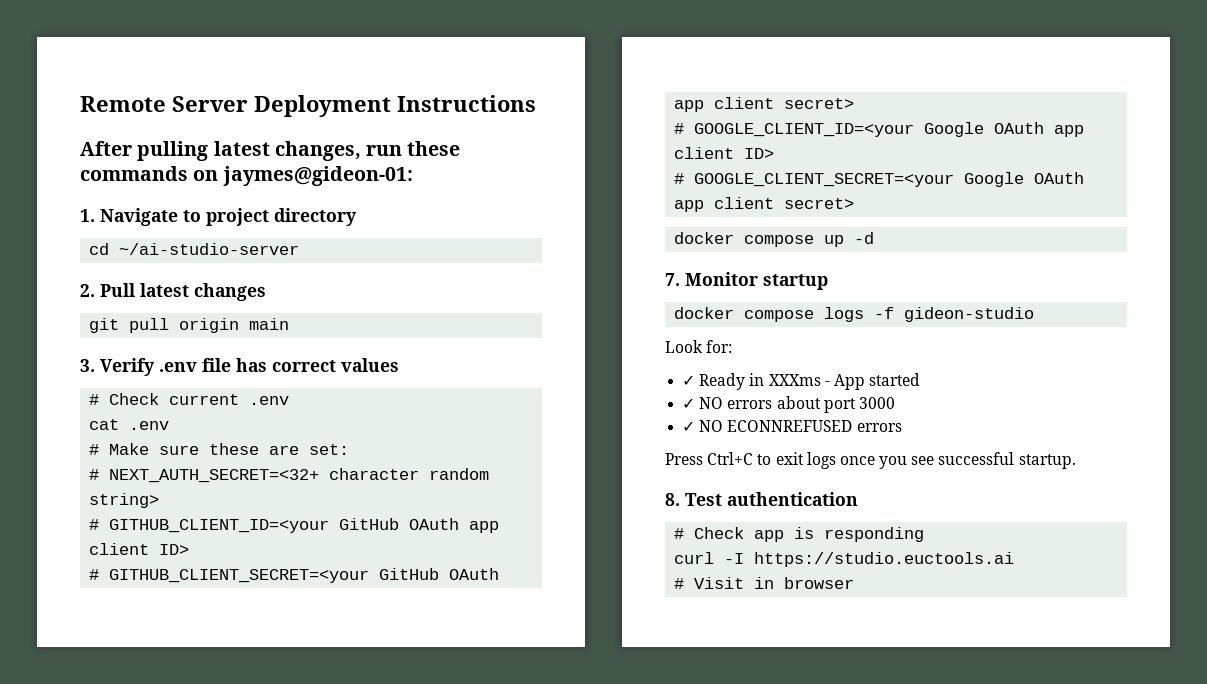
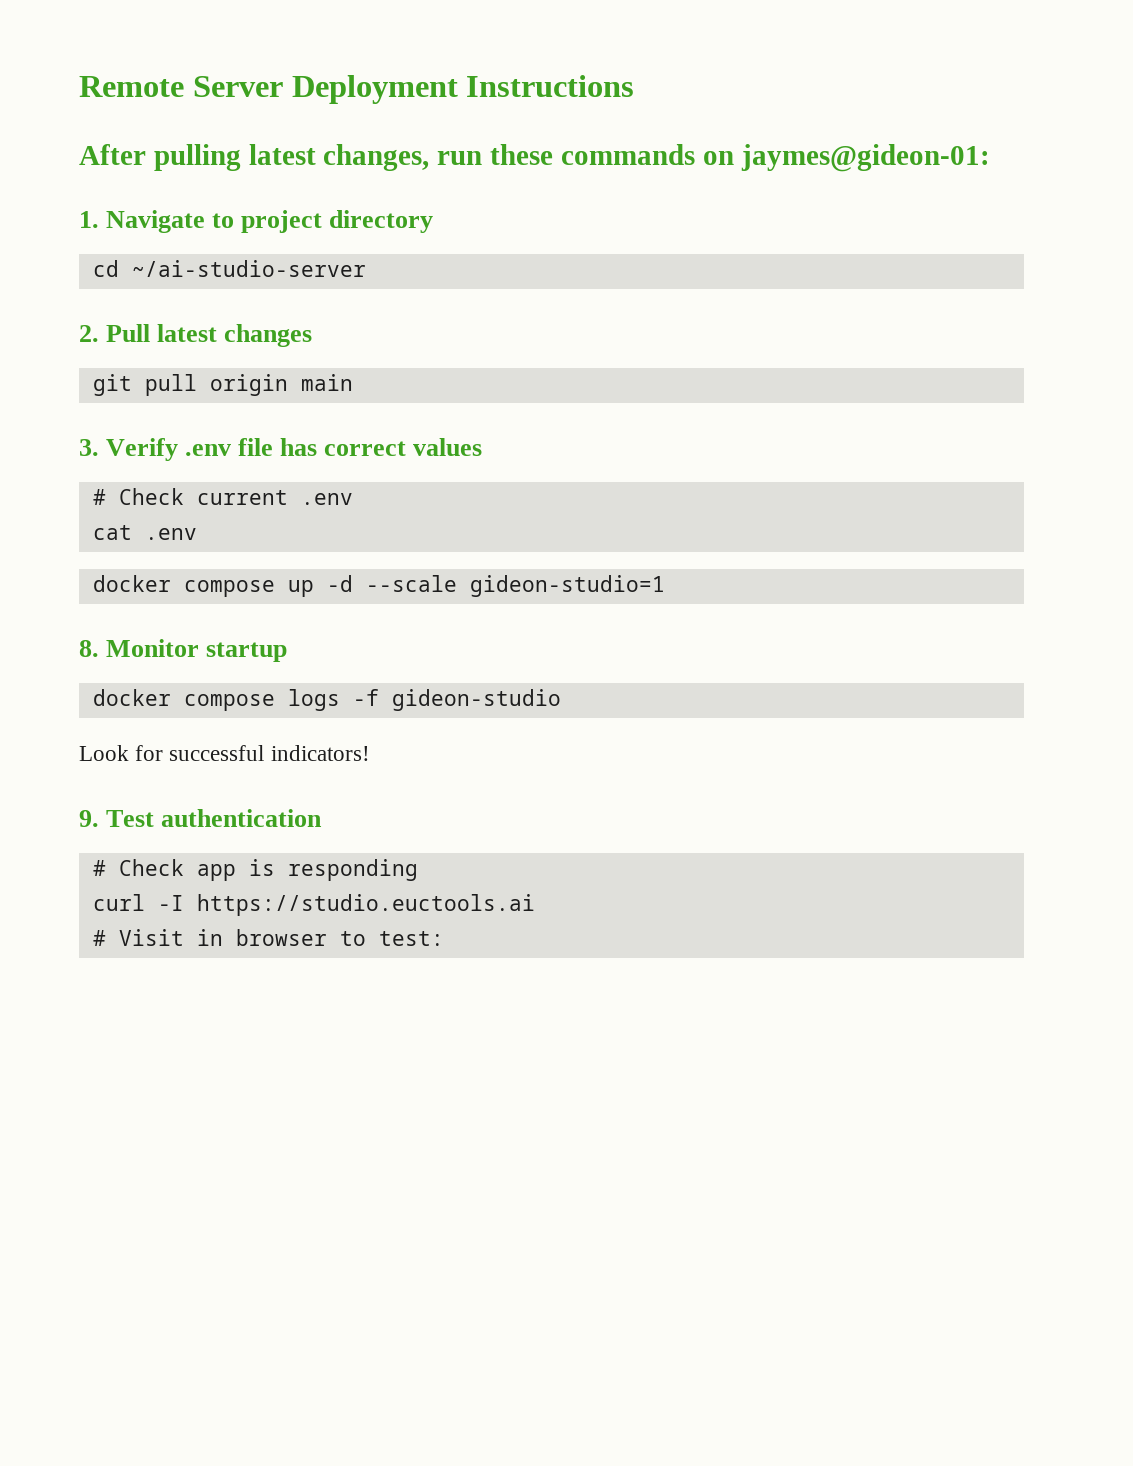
[89,443,350,455] [89,468,490,483] [89,493,160,508] [89,518,500,533] [89,543,190,555] [89,568,500,583] [674,97,855,112] [674,122,1085,137] [674,147,775,159] [674,172,1085,187] [674,197,855,212] // # Make sure these are set: // # NEXT_AUTH_SECRET=<32+ character random string> // # GITHUB_CLIENT_ID=<your GitHub OAuth app client ID> // # GITHUB_CLIENT_SECRET=<your GitHub OAuth app client secret> // # GOOGLE_CLIENT_ID=<your Google OAuth app client ID> // # GOOGLE_CLIENT_SECRET=<your Google OAuth app client secret> -> (197, 534) none
[665,273,680,286] // 7. -> [365,575,665,597] [79,640,99,657] --scale gideon-studio=1 // 8.
[706,340,733,353] [682,373,921,390] [682,396,895,413] [682,420,902,432] [665,452,1076,469] [665,493,680,506] for: // ✓ Ready in XXXms - App started // ✓ NO errors about port 3000 // ✓ NO ECONNREFUSED errors // Press Ctrl+C to exit logs once you see successful startup. // 8. -> [135,745,370,761] [79,810,99,827] for successful indicators! // 9.
(855, 583) none -> [339,931,444,946] to test:

